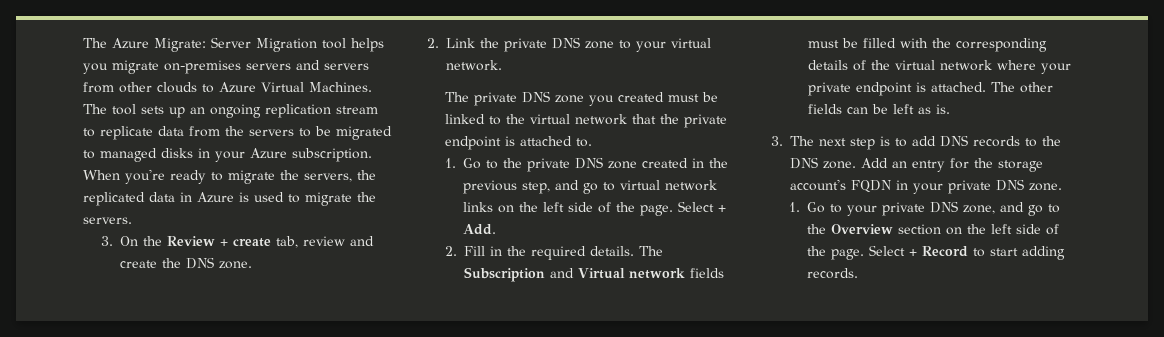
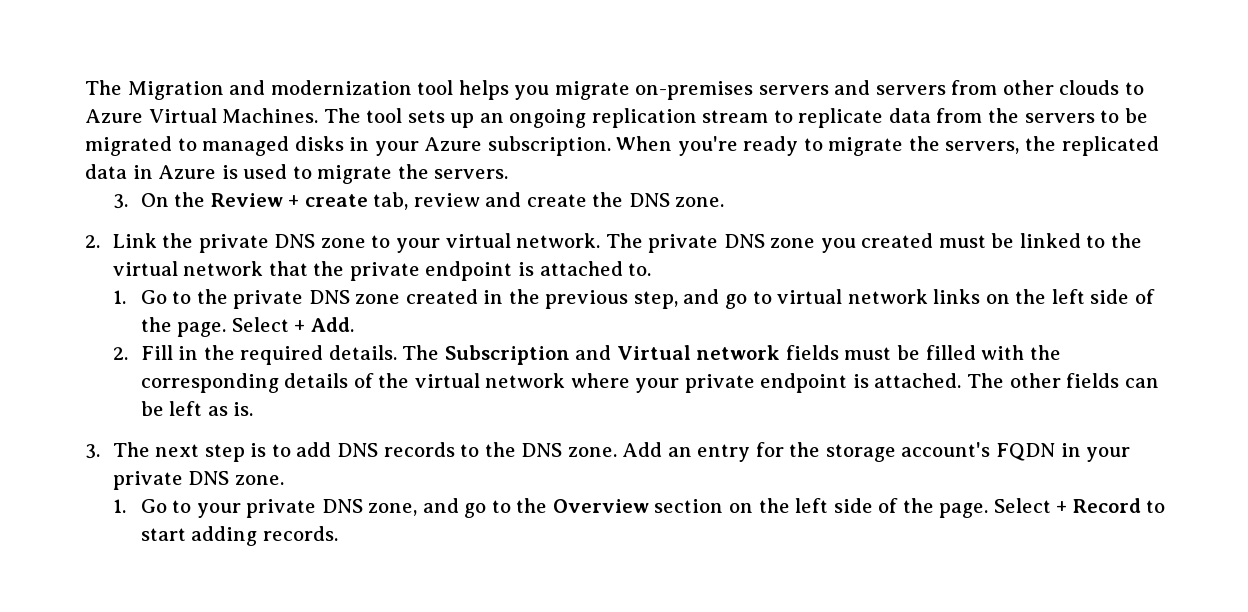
[83,37,317,52] The Azure Migrate: Server Migration -> [85,80,412,100] The Migration and modernization
(502, 65) // -> (601, 240) none

